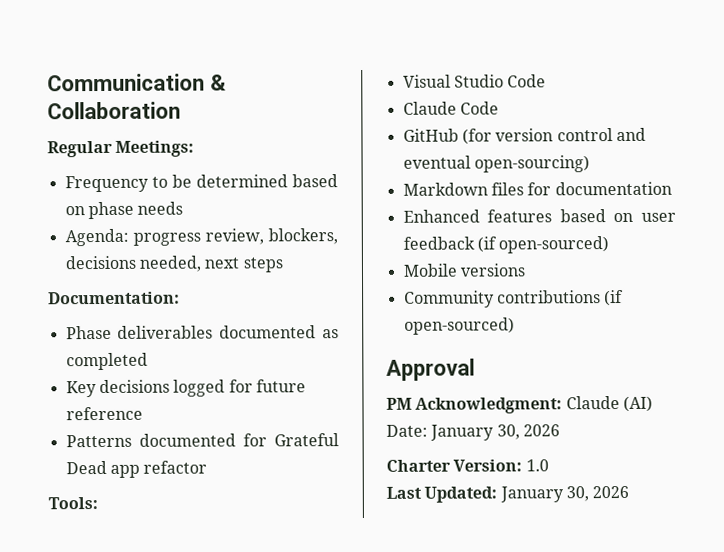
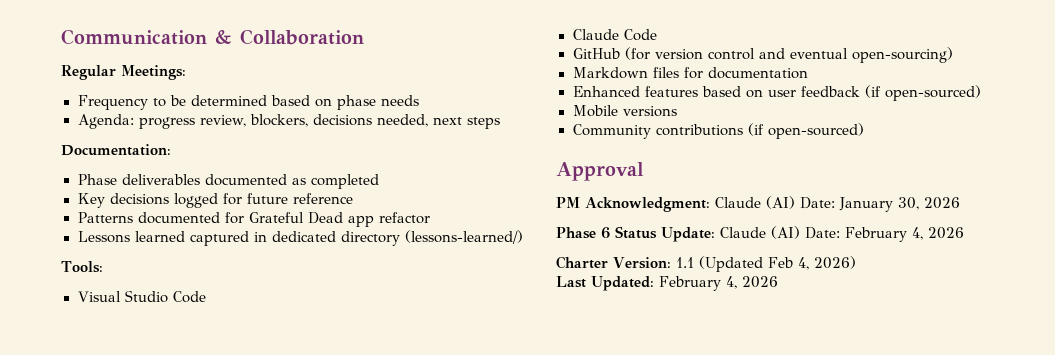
(208, 467) none -> [77,230,523,246] // Lessons learned captured in dedicated directory (lessons-learned/)
[386,459,549,472] Charter Version: 1.0 -> [556,226,964,242] [556,256,856,272] Phase 6 Status Update: Claude (AI) Date: February 4, 2026 // Charter Version: 1.1 (Updated Feb 4, 2026)
[499,486,589,503] January 30, -> [659,276,737,291] February 4,

